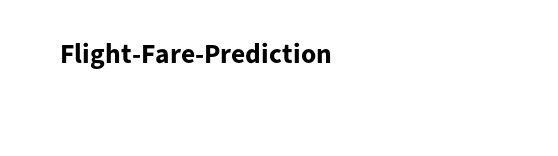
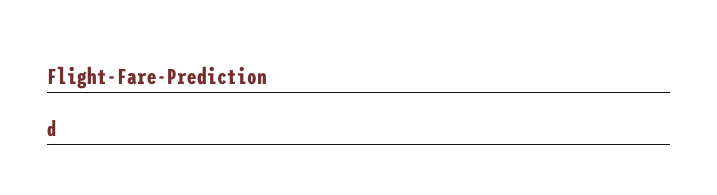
(332, 55) none -> [47,120,56,137] // d

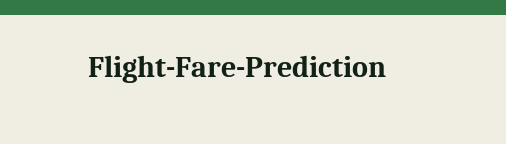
[47,120,56,137] // d -> (386, 69) none

